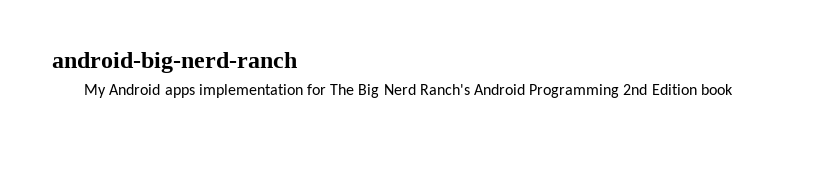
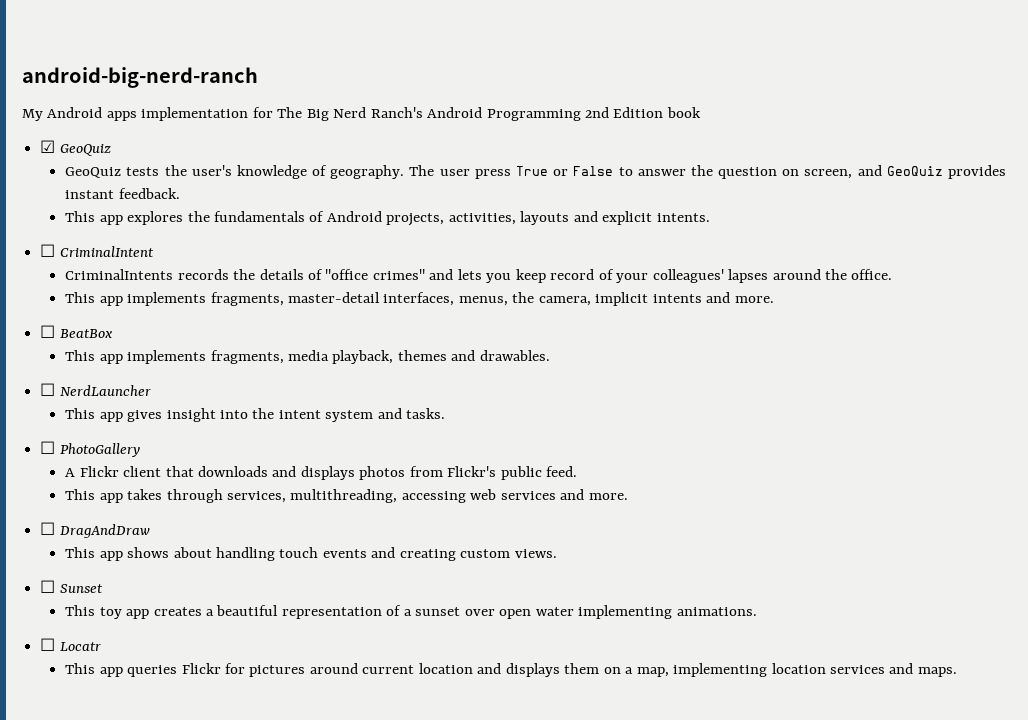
(733, 89) none -> [40,140,111,156] [65,165,1007,179] [65,188,180,199] [65,211,710,226] [40,244,154,257] [65,269,893,283] [65,292,774,306] [40,325,112,338] [65,350,550,364] [40,383,151,396] [65,408,446,422] [40,441,140,457] [65,466,578,480] [65,489,628,503] [40,522,150,538] [65,547,557,561] [40,580,103,593] [65,605,757,619] [40,638,101,651] [65,663,957,677] // ☑ GeoQuiz // GeoQuiz tests the user's knowledge of geography. The user press True or False to answer the question on screen, and GeoQuiz provides instant feedback. // This app explores the fundamentals of Android projects, activities, layouts and explicit intents. // ☐ CriminalIntent // CriminalIntents records the details of "office crimes" and lets you keep record of your colleagues' lapses around the office. // This app implements fragments, master-detail interfaces, menus, the camera, implicit intents and more. // ☐ BeatBox // This app implements fragments, media playback, themes and drawables. // ☐ NerdLauncher // This app gives insight into the intent system and tasks. // ☐ PhotoGallery // A Flickr client that downloads and displays photos from Flickr's public feed. // This app takes through services, multithreading, accessing web services and more. // ☐ DragAndDraw // This app shows about handling touch events and creating custom views. // ☐ Sunset // This toy app creates a beautiful representation of a sunset over open water implementing animations. // ☐ Locatr // This app queries Flickr for pictures around current location and displays them on a map, implementing location services and maps.

